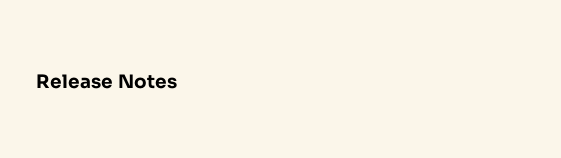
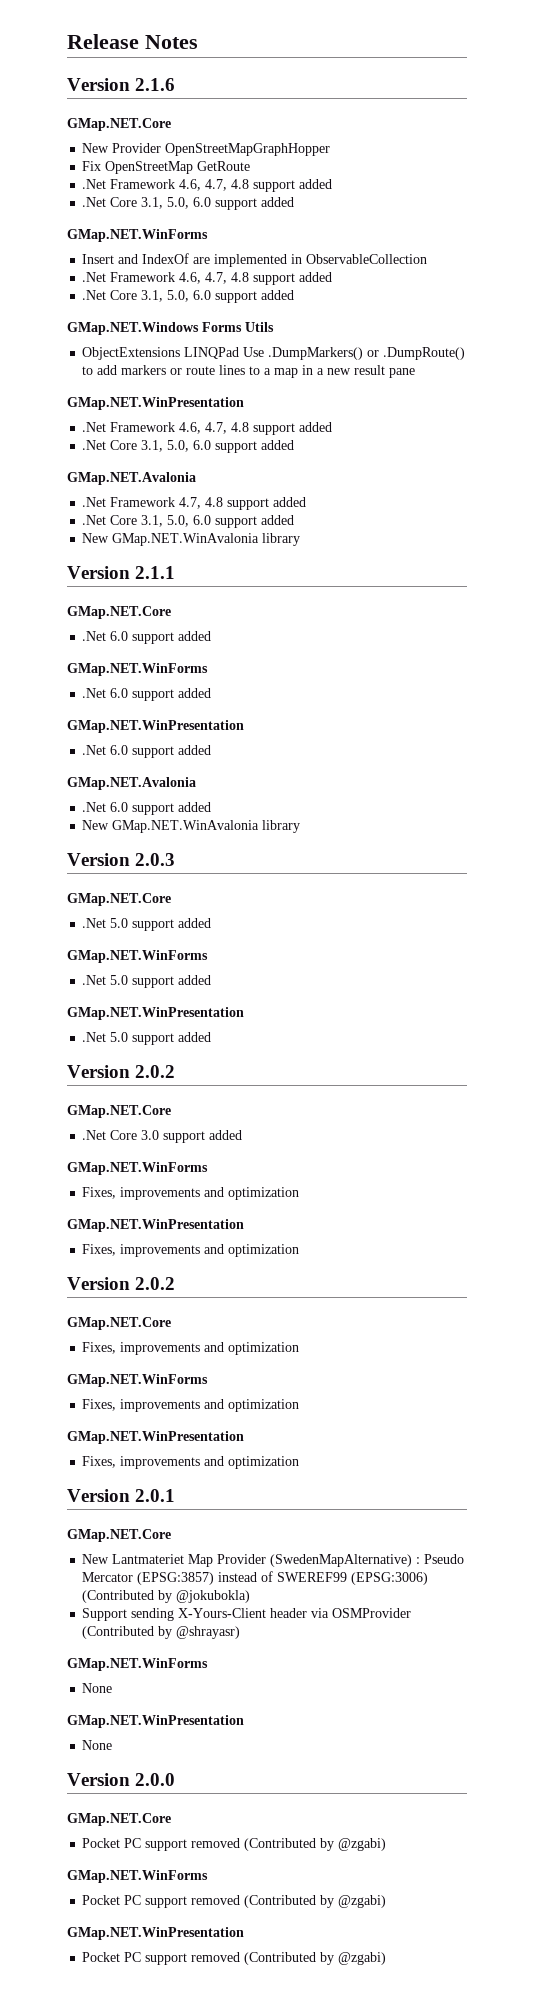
(177, 81) none -> [67,78,176,91] [67,118,171,131] [82,143,331,156] [82,161,251,174] [82,179,333,192] [82,197,295,210] [67,229,208,242] [82,253,428,267] [82,272,333,285] [82,290,295,303] [67,322,274,335] [82,347,466,360] [82,365,416,378] [67,397,244,410] [82,422,333,435] [82,440,295,453] [67,472,196,485] [82,497,307,510] [82,515,295,528] [82,533,301,546] [67,566,176,579] [67,606,171,619] [82,631,212,644] [67,663,208,676] [82,688,212,701] [67,720,244,733] [82,745,212,758] [67,777,196,790] [82,802,212,815] [82,820,301,833] [67,853,176,866] [67,893,171,906] [82,918,212,931] [67,950,208,963] [82,975,212,988] [67,1007,244,1020] [82,1032,212,1045] [67,1065,176,1078] [67,1105,171,1118] [82,1130,243,1143] [67,1162,208,1175] [82,1187,300,1200] [67,1219,244,1232] [82,1244,300,1257] [67,1277,176,1290] [67,1317,171,1330] [82,1342,300,1355] [67,1374,208,1387] [82,1399,300,1412] [67,1431,244,1444] [82,1456,300,1469] [67,1489,176,1502] [67,1529,171,1542] [82,1554,465,1567] [82,1571,429,1585] [82,1590,251,1603] [82,1608,412,1621] [82,1626,241,1639] [67,1658,208,1671] [82,1683,113,1693] [67,1715,244,1728] [82,1740,113,1750] [67,1773,176,1786] [67,1813,171,1826] [82,1838,387,1851] [67,1870,208,1883] [82,1895,387,1908] [67,1927,244,1940] [82,1952,387,1965] // Version 2.1.6 // GMap.NET.Core // New Provider OpenStreetMapGraphHopper // Fix OpenStreetMap GetRoute // .Net Framework 4.6, 4.7, 4.8 support added // .Net Core 3.1, 5.0, 6.0 support added // GMap.NET.WinForms // Insert and IndexOf are implemented in ObservableCollection // .Net Framework 4.6, 4.7, 4.8 support added // .Net Core 3.1, 5.0, 6.0 support added // GMap.NET.Windows Forms Utils // ObjectExtensions LINQPad Use .DumpMarkers() or .DumpRoute() to add markers or route lines to a map in a new result pane // GMap.NET.WinPresentation // .Net Framework 4.6, 4.7, 4.8 support added // .Net Core 3.1, 5.0, 6.0 support added // GMap.NET.Avalonia // .Net Framework 4.7, 4.8 support added // .Net Core 3.1, 5.0, 6.0 support added // New GMap.NET.WinAvalonia library // Version 2.1.1 // GMap.NET.Core // .Net 6.0 support added // GMap.NET.WinForms // .Net 6.0 support added // GMap.NET.WinPresentation // .Net 6.0 support added // GMap.NET.Avalonia // .Net 6.0 support added // New GMap.NET.WinAvalonia library // Version 2.0.3 // GMap.NET.Core // .Net 5.0 support added // GMap.NET.WinForms // .Net 5.0 support added // GMap.NET.WinPresentation // .Net 5.0 support added // Version 2.0.2 // GMap.NET.Core // .Net Core 3.0 support added // GMap.NET.WinForms // Fixes, improvements and optimization // GMap.NET.WinPresentation // Fixes, improvements and optimization // Version 2.0.2 // GMap.NET.Core // Fixes, improvements and optimization // GMap.NET.WinForms // Fixes, improvements and optimization // GMap.NET.WinPresentation // Fixes, improvements and optimization // Version 2.0.1 // GMap.NET.Core // New Lantmateriet Map Provider (SwedenMapAlternative) : Pseudo Mercator (EPSG:3857) instead of SWEREF99 (EPSG:3006) (Contributed by @jokubokla) // Support sending X-Yours-Client header via OSMProvider (Contributed by @shrayasr) // GMap.NET.WinForms // None // GMap.NET.WinPresentation // None // Version 2.0.0 // GMap.NET.Core // Pocket PC support removed (Contributed by @zgabi) // GMap.NET.WinForms // Pocket PC support removed (Contributed by @zgabi) // GMap.NET.WinPresentation // Pocket PC support removed (Contributed by @zgabi)

